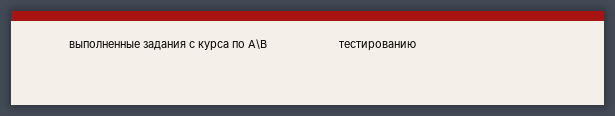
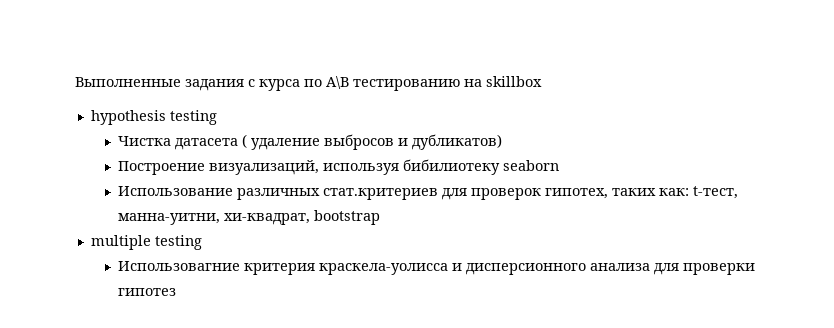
[69,41,140,48] выполненные -> [75,77,181,87] Выполненные
(416, 46) none -> [464,76,542,87] [90,110,217,125] [117,134,502,150] [117,159,559,175] [117,186,738,200] [117,210,380,225] [90,235,202,250] [117,261,755,275] [117,288,176,296] на skillbox // hypothesis testing // Чистка датасета ( удаление выбросов и дубликатов) // Построение визуализаций, используя бибилиотеку seaborn // Использование различных стат.критериев для проверок гипотех, таких как: t-тест, манна-уитни, хи-квадрат, bootstrap // multiple testing // Использовагние критерия краскела-уолисса и дисперсионного анализа для проверки гипотез

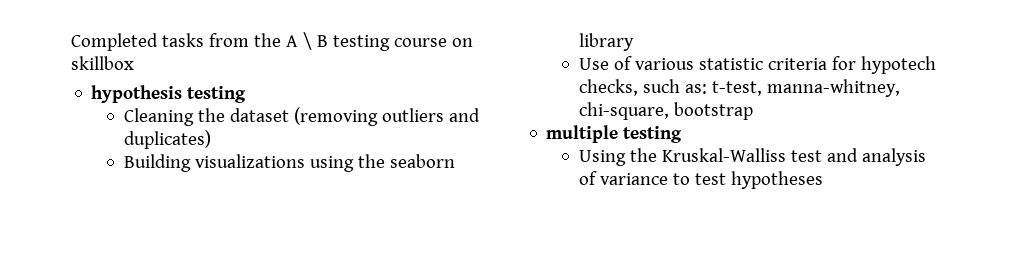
[75,76,542,91] [90,110,217,125] [117,134,502,150] [117,159,559,175] [117,186,738,200] [117,210,380,225] [90,235,202,250] [117,261,755,275] [117,288,176,296] Выполненные задания с курса по A\B тестированию на skillbox // hypothesis testing // Чистка датасета ( удаление выбросов и дубликатов) // Построение визуализаций, используя бибилиотеку seaborn // Использование различных стат.критериев для проверок гипотех, таких как: t-тест, манна-уитни, хи-квадрат, bootstrap // multiple testing // Использовагние критерия краскела-уолисса и дисперсионного анализа для проверки гипотез -> [71,32,473,51] [71,56,134,70] [91,85,247,103] [123,107,480,126] [123,130,211,149] [123,154,455,172] [578,33,634,51] [578,56,936,74] [578,79,900,97] [578,102,753,120] [546,125,683,143] [578,148,926,166] [578,171,823,189] Completed tasks from the A \ B testing course on skillbox // hypothesis testing // Cleaning the dataset (removing outliers and duplicates) // Building visualizations using the seaborn library // Use of various statistic criteria for hypotech checks, such as: t-test, manna-whitney, chi-square, bootstrap // multiple testing // Using the Kruskal-Walliss test and analysis of variance to test hypotheses

